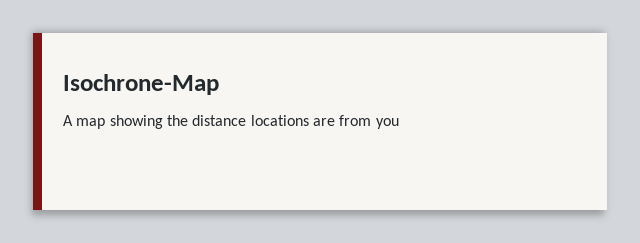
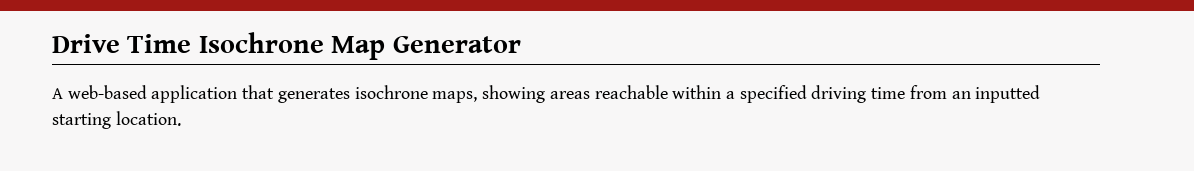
[63,74,219,95] [63,115,399,129] Isochrone-Map // A map showing the distance locations are from you -> [52,32,521,60] [52,85,1041,103] [52,111,181,129] Drive Time Isochrone Map Generator // A web-based application that generates isochrone maps, showing areas reachable within a specified driving time from an inputted starting location.

